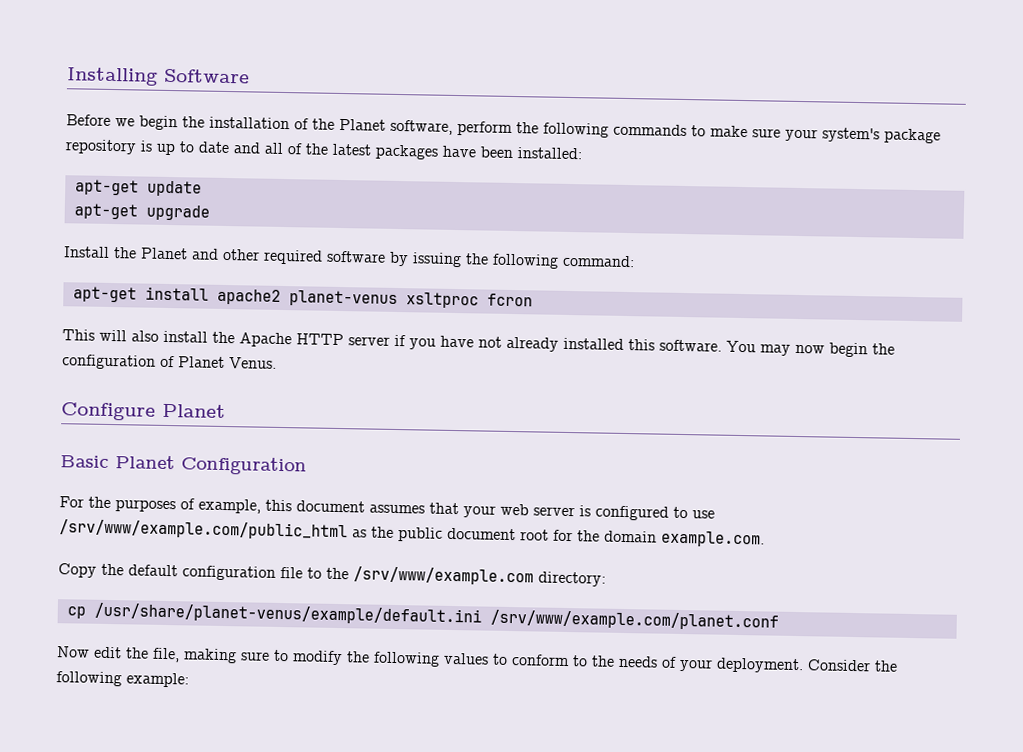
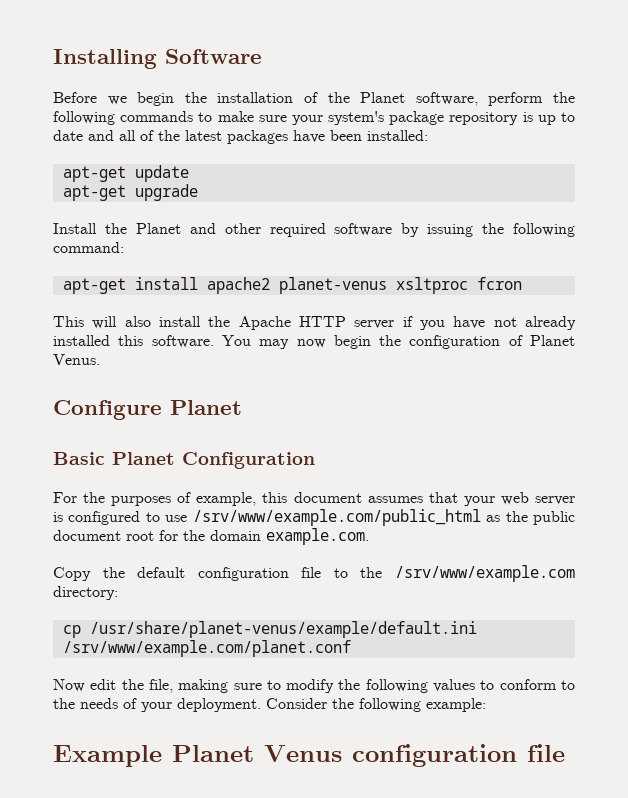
(189, 680) none -> [53,744,565,767] // Example Planet Venus configuration file

